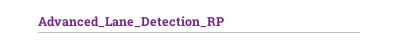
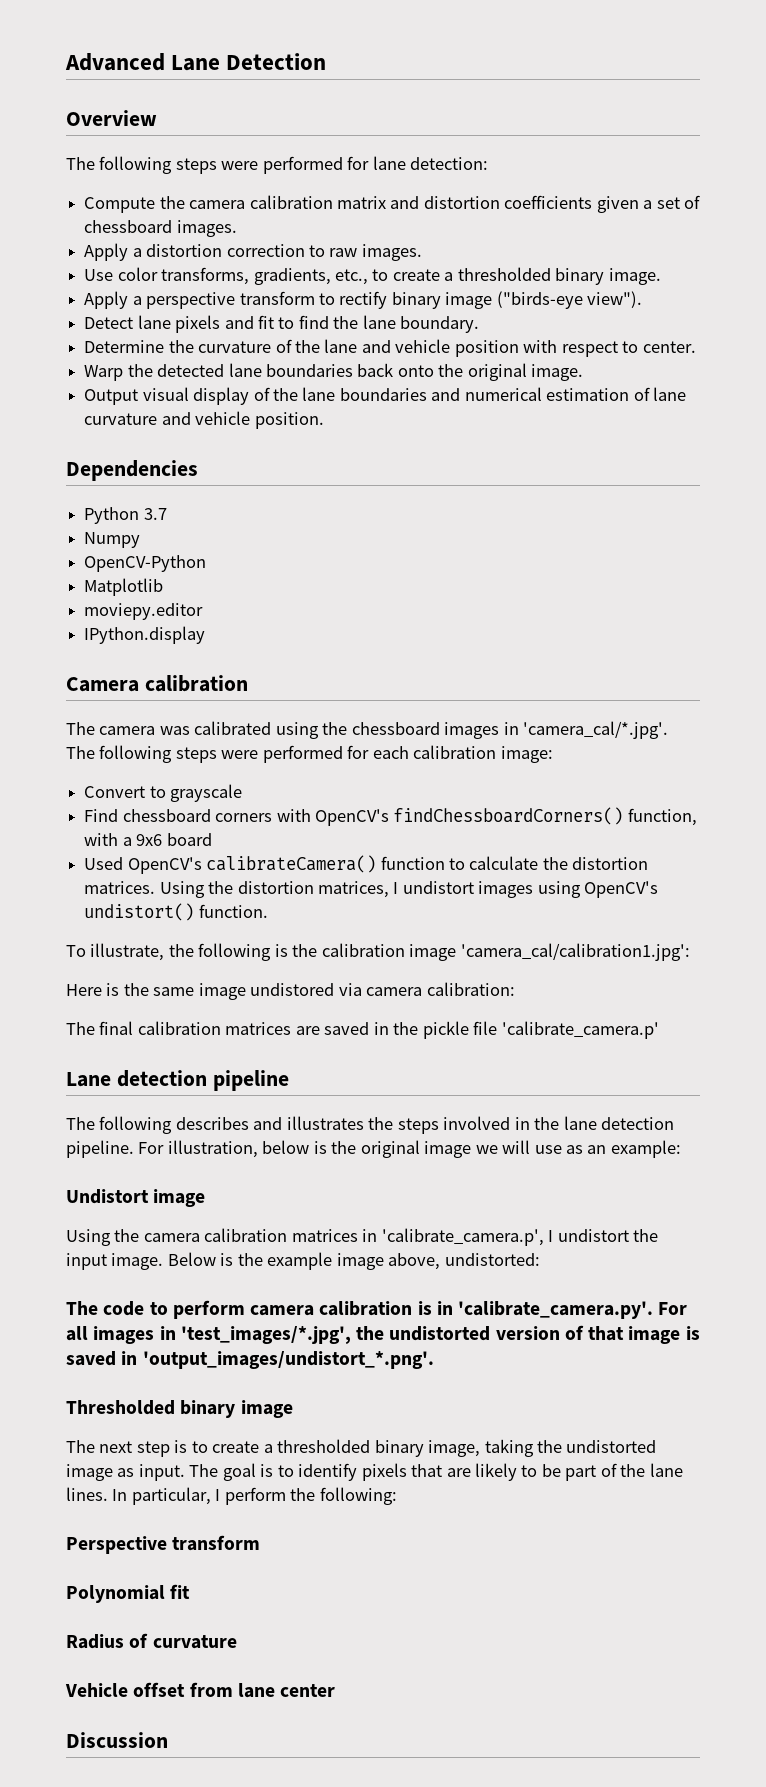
[38,16,224,28] Advanced_Lane_Detection_RP -> [65,53,327,71] [66,110,157,126] [66,156,489,174] [84,195,701,213] [84,220,237,237] [84,243,422,261] [84,267,661,285] [84,291,643,309] [84,315,480,333] [84,339,696,357] [84,363,584,381] [84,387,687,405] [84,411,324,429] [66,460,198,481] [84,507,167,524] [84,532,141,548] [84,555,207,572] [84,578,164,596] [84,603,204,620] [84,626,206,644] [66,675,248,692] [66,721,669,739] [66,745,553,763] [84,784,243,802] [84,807,697,826] [84,833,212,846] [84,855,649,874] [84,881,659,898] [84,903,268,921] [66,943,690,961] [66,982,515,1000] [66,1021,659,1039] [66,1070,289,1091] [66,1116,675,1134] [66,1140,681,1158] [66,1189,206,1207] [66,1228,659,1246] [66,1252,540,1270] [66,1300,688,1319] [66,1325,700,1344] [66,1351,434,1369] [66,1400,293,1418] [66,1439,657,1457] [66,1463,683,1481] [66,1487,397,1505] [66,1535,261,1554] [66,1584,191,1603] [66,1633,237,1649] [65,1682,336,1698] [66,1732,168,1748] Advanced Lane Detection // Overview // The following steps were performed for lane detection: // Compute the camera calibration matrix and distortion coefficients given a set of chessboard images. // Apply a distortion correction to raw images. // Use color transforms, gradients, etc., to create a thresholded binary image. // Apply a perspective transform to rectify binary image ("birds-eye view"). // Detect lane pixels and fit to find the lane boundary. // Determine the curvature of the lane and vehicle position with respect to center. // Warp the detected lane boundaries back onto the original image. // Output visual display of the lane boundaries and numerical estimation of lane curvature and vehicle position. // Dependencies // Python 3.7 // Numpy // OpenCV-Python // Matplotlib // moviepy.editor // IPython.display // Camera calibration // The camera was calibrated using the chessboard images in 'camera_cal/*.jpg'. The following steps were performed for each calibration image: // Convert to grayscale // Find chessboard corners with OpenCV's findChessboardCorners() function, with a 9x6 board // Used OpenCV's calibrateCamera() function to calculate the distortion matrices. Using the distortion matrices, I undistort images using OpenCV's undistort() function. // To illustrate, the following is the calibration image 'camera_cal/calibration1.jpg': // Here is the same image undistored via camera calibration: // The final calibration matrices are saved in the pickle file 'calibrate_camera.p' // Lane detection pipeline // The following describes and illustrates the steps involved in the lane detection pipeline. For illustration, below is the original image we will use as an example: // Undistort image // Using the camera calibration matrices in 'calibrate_camera.p', I undistort the input image. Below is the example image above, undistorted: // The code to perform camera calibration is in 'calibrate_camera.py'. For all images in 'test_images/*.jpg', the undistorted version of that image is saved in 'output_images/undistort_*.png'. // Thresholded binary image // The next step is to create a thresholded binary image, taking the undistorted image as input. The goal is to identify pixels that are likely to be part of the lane lines. In particular, I perform the following: // Perspective transform // Polynomial fit // Radius of curvature // Vehicle offset from lane center // Discussion

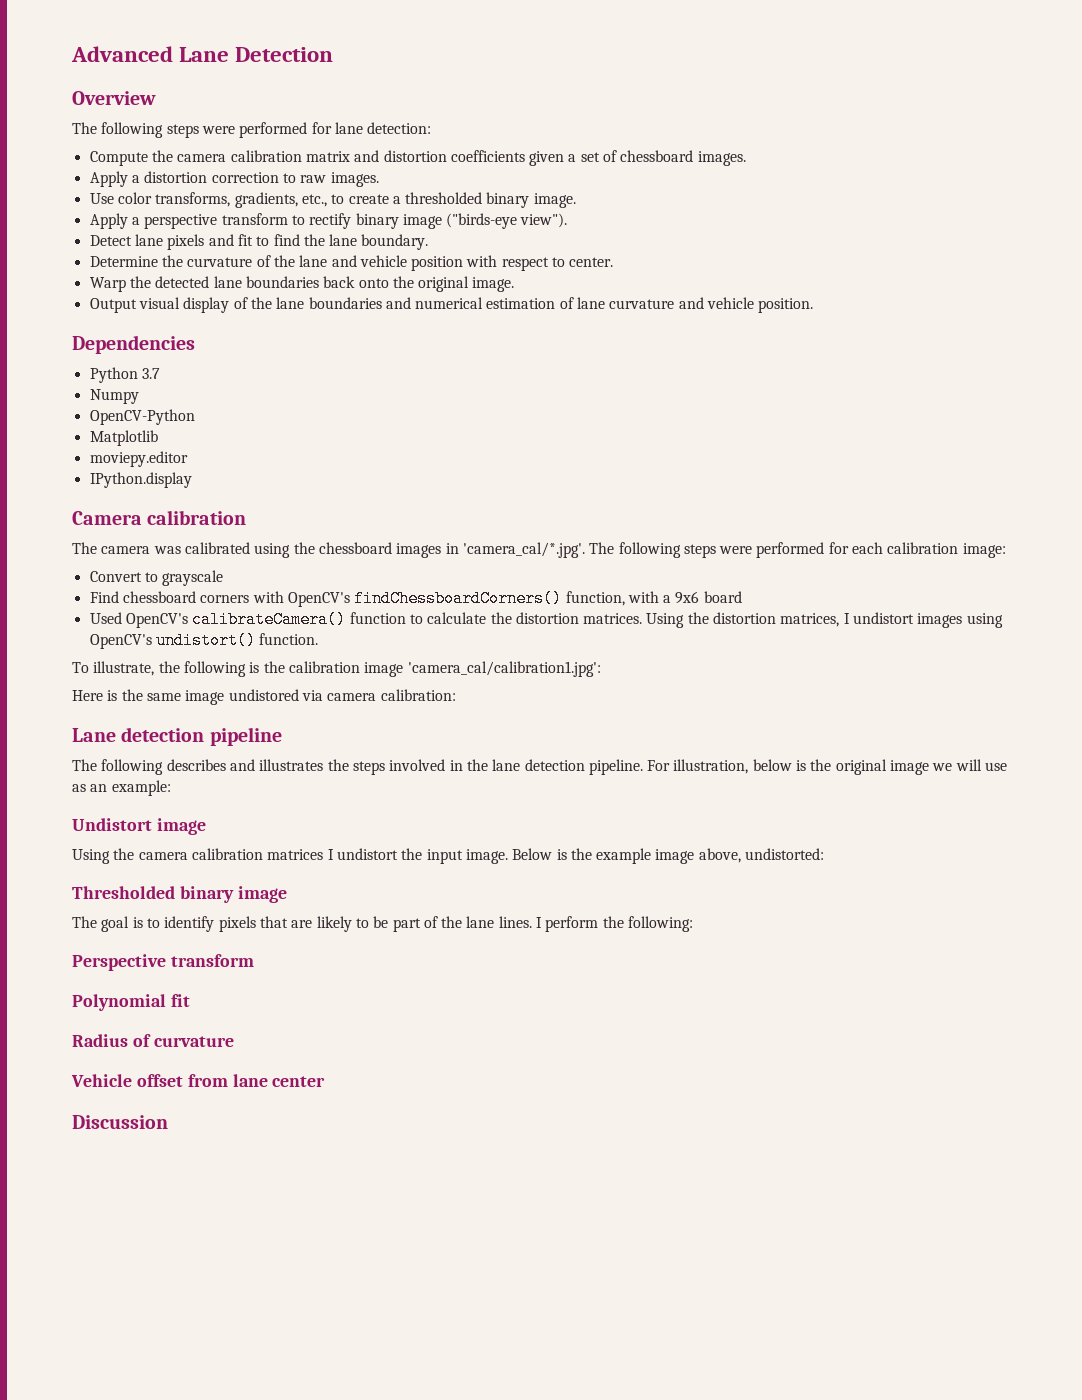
[66,1021,659,1039] // The final calibration matrices are saved in the pickle file 'calibrate_camera.p' -> (456, 695) none
[362,1228,544,1246] in 'calibrate_camera.p', -> (324, 854) none
[66,1300,688,1319] [66,1325,700,1344] [66,1351,434,1369] [66,1400,293,1418] [66,1439,657,1457] [66,1464,185,1481] The code to perform camera calibration is in 'calibrate_camera.py'. For all images in 'test_images/*.jpg', the undistorted version of that image is saved in 'output_images/undistort_*.png'. // Thresholded binary image // The next step is to create a thresholded binary image, taking the undistorted image as input. -> [72,886,287,903] Thresholded binary image //
[112,1487,211,1505] In particular, -> (532, 922) none

